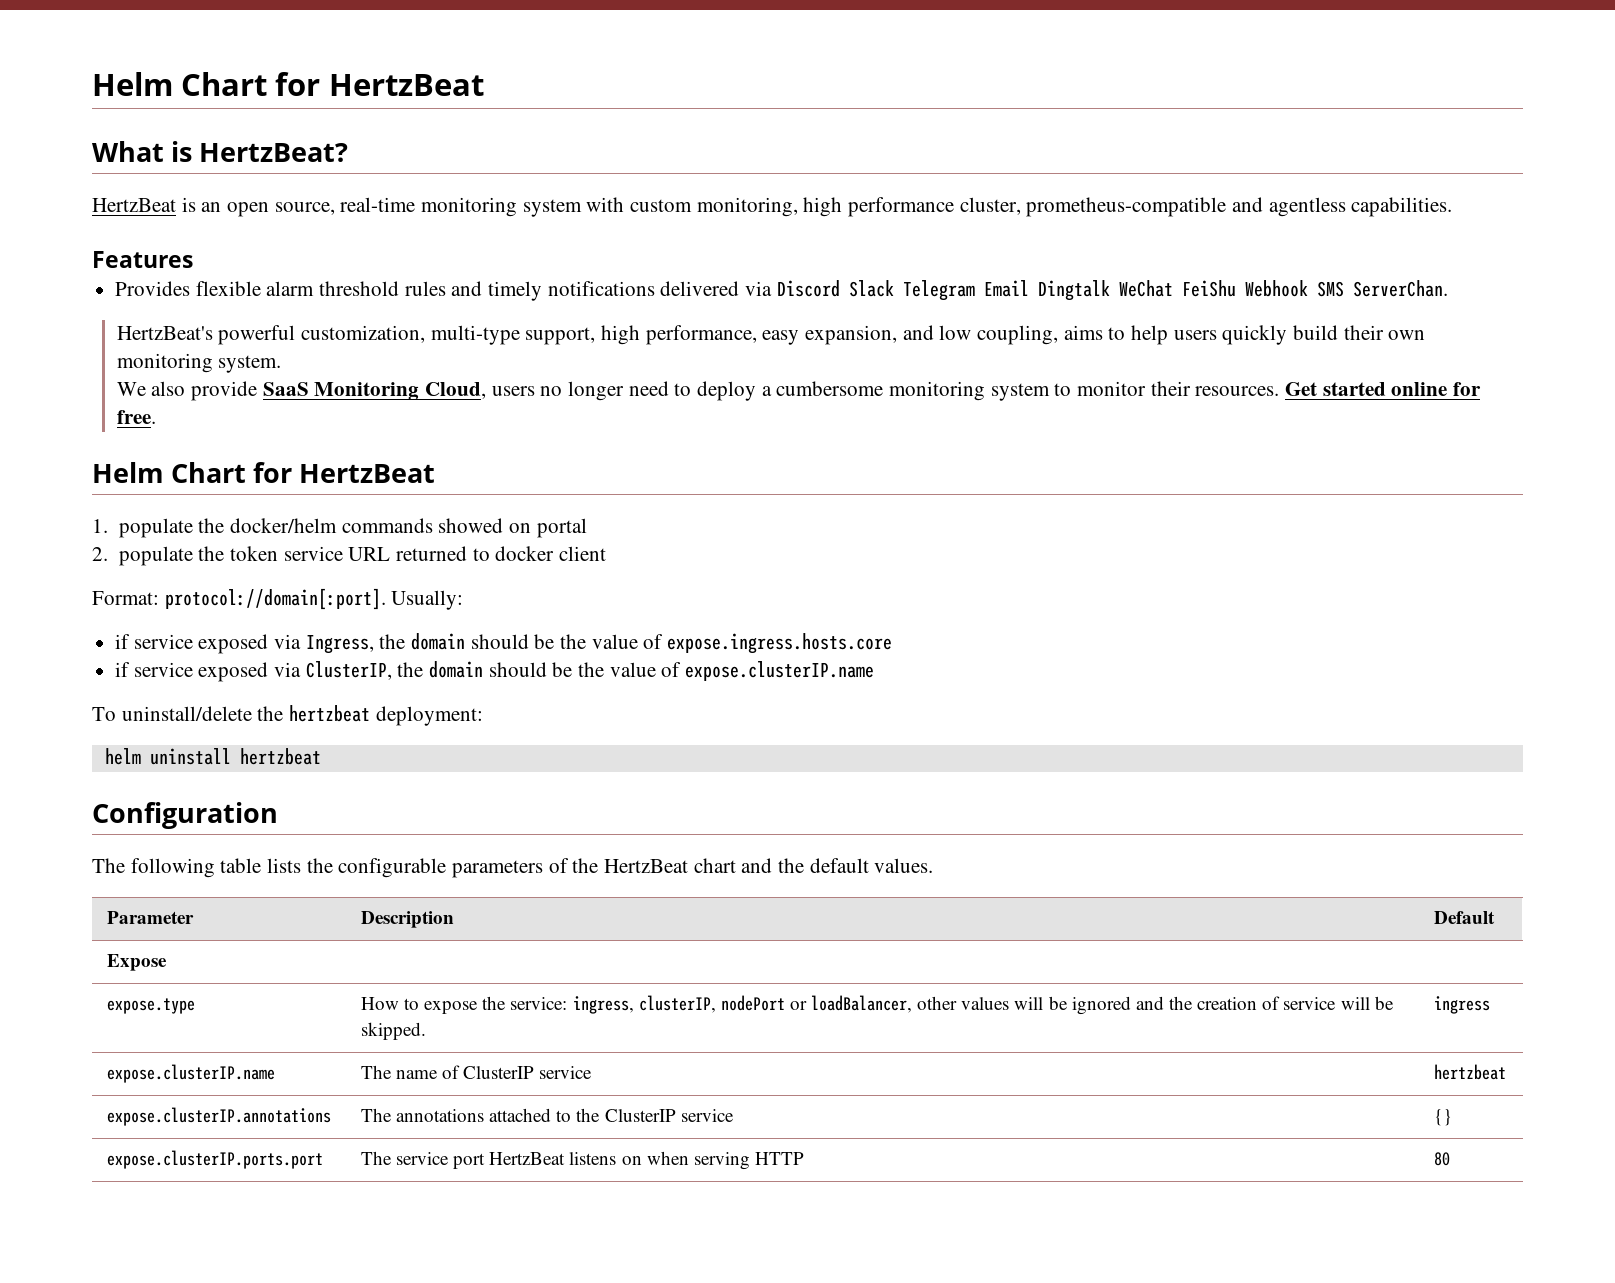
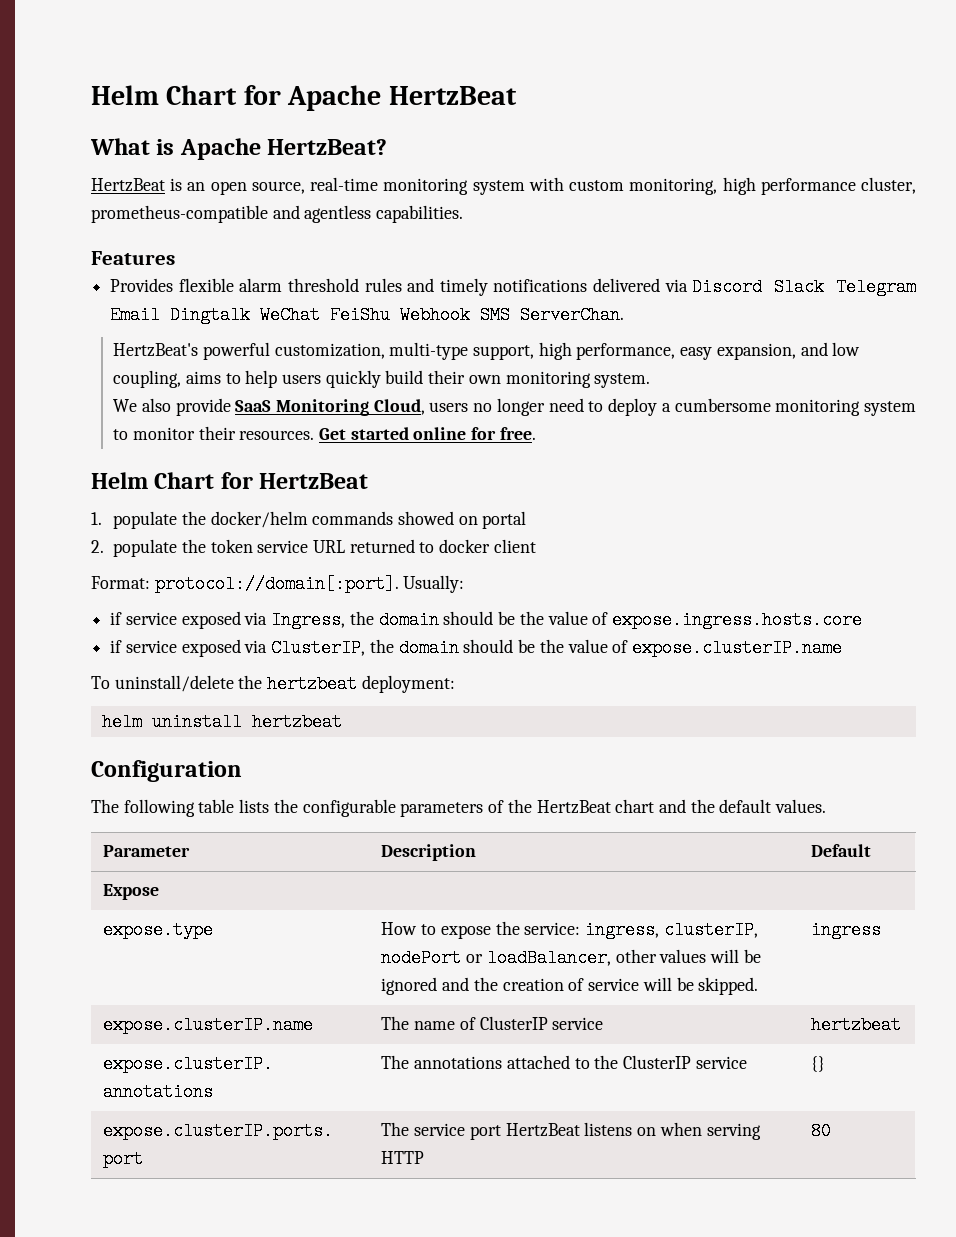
[92,72,321,96] Helm Chart for -> [91,85,382,111] Helm Chart for Apache
(193, 151) none -> [179,138,261,160] Apache

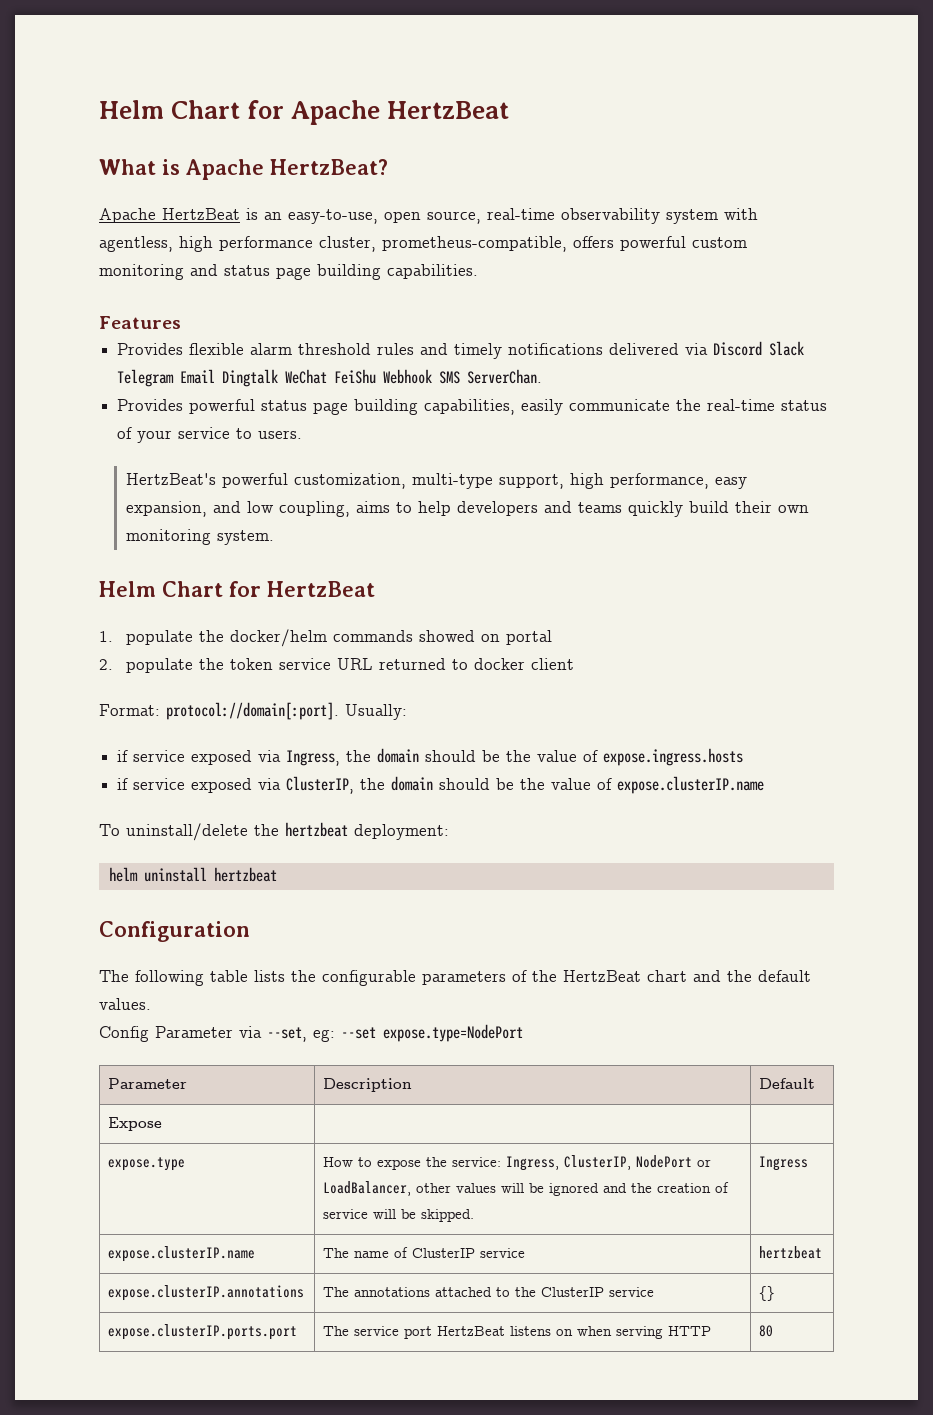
(388, 147) none -> [99,208,156,223] Apache
(206, 186) none -> [288,209,378,224] easy-to-use,
[383,178,469,195] monitoring -> [561,208,660,224] observability
[569,178,718,195] custom monitoring, -> [99,236,173,252] agentless,
[91,205,372,223] prometheus-compatible and agentless -> [382,236,747,252] [99,264,381,280] prometheus-compatible, offers powerful custom monitoring and status page building
(625, 315) none -> [117,399,828,415] [117,427,303,443] // Provides powerful status page building capabilities, easily communicate the real-time status of your service to users.
[281,374,321,384] users -> [457,501,623,516] developers and teams
[113,398,916,416] [113,426,536,440] // We also provide SaaS Monitoring Cloud, users no longer need to deploy a cumbersome monitoring system to monitor their resources. Get started online for free. -> (275, 537) none
[611,611,862,629] expose.ingress.hosts.core -> [603,748,744,766] expose.ingress.hosts
(827, 806) none -> [99,1024,523,1042] // Config Parameter via --set, eg: --set expose.type=NodePort
[585,921,758,939] [381,949,611,967] ingress, clusterIP, nodePort or loadBalancer, -> [506,1155,712,1171] [323,1181,412,1196] Ingress, ClusterIP, NodePort or LoadBalancer,
[811,921,882,939] ingress -> [759,1156,809,1171] Ingress

